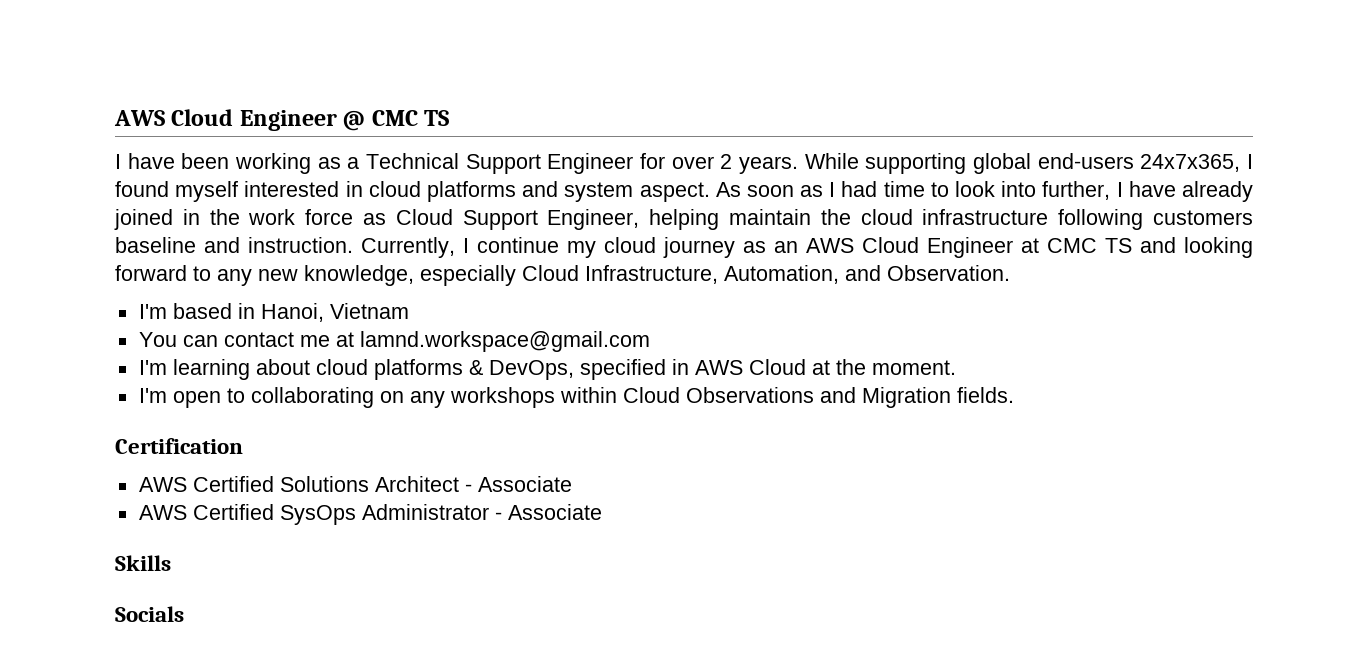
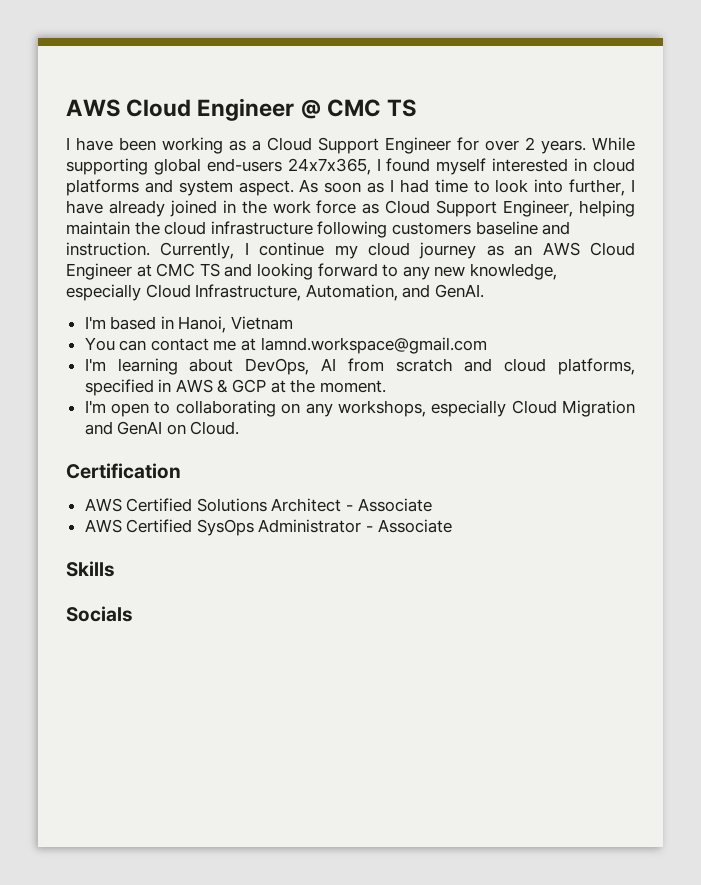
[366,153,459,169] Technical -> [267,137,312,151] Cloud
[887,265,1010,281] Observation. -> [434,284,484,298] GenAI.
[315,359,574,380] cloud platforms & DevOps, -> [245,358,635,375] DevOps, AI from scratch and cloud platforms,
[748,359,806,375] Cloud -> [217,379,267,393] & GCP
[449,387,1014,408] workshops within Cloud Observations and Migration fields. -> [337,400,635,417] [84,421,240,435] workshops, especially Cloud Migration and GenAI on Cloud.

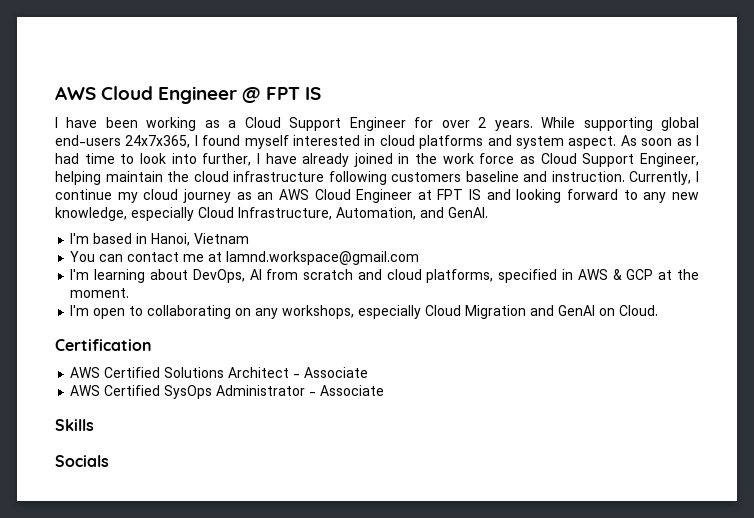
[326,99,417,117] CMC TS -> [265,87,321,100] FPT IS
[156,263,220,277] CMC TS -> [437,189,482,200] FPT IS

